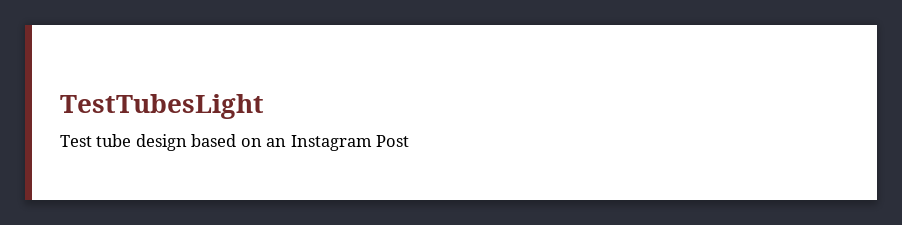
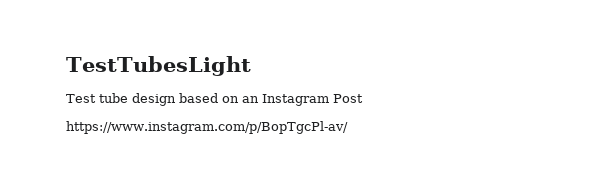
(410, 141) none -> [66,121,348,134] // https://www.instagram.com/p/BopTgcPl-av/

